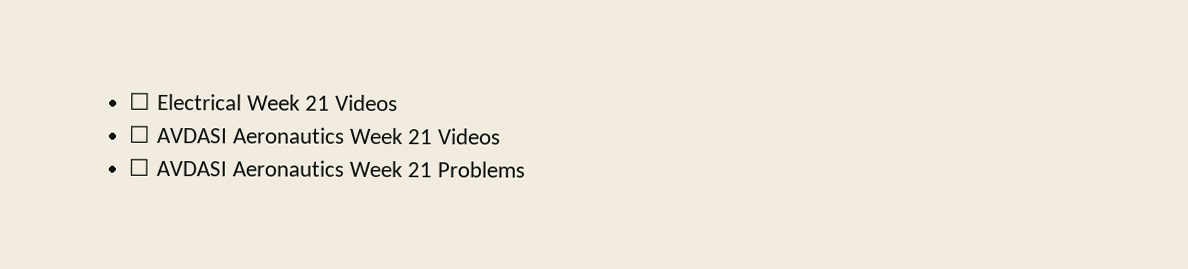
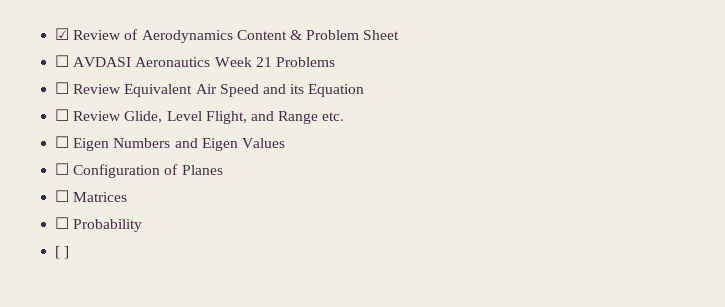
[129,92,399,112] [128,125,502,145] ☐ Electrical Week 21 Videos // ☐ AVDASI Aeronautics Week 21 Videos -> [55,28,400,43] ☑ Review of Aerodynamics Content & Problem Sheet
(526, 169) none -> [55,82,365,97] [55,109,345,124] [55,136,285,151] [55,163,223,178] [55,190,128,202] [55,217,143,232] [55,246,70,259] // ☐ Review Equivalent Air Speed and its Equation // ☐ Review Glide, Level Flight, and Range etc. // ☐ Eigen Numbers and Eigen Values // ☐ Configuration of Planes // ☐ Matrices // ☐ Probability // [ ]

